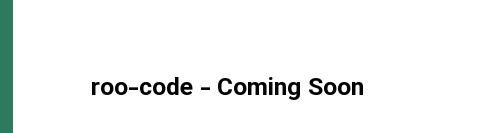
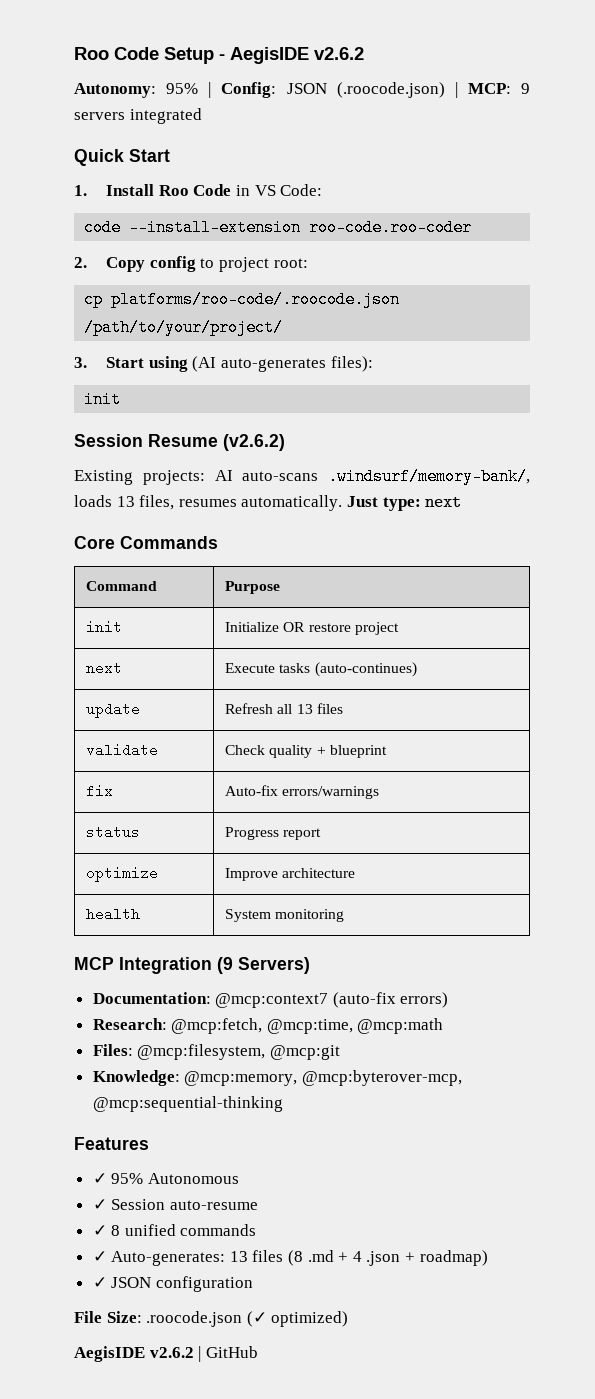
[91,77,364,100] roo-code - Coming Soon -> [74,47,364,64] [74,82,530,98] [74,108,202,124] [74,149,170,166] [74,184,323,196] [84,219,473,236] [74,256,308,272] [84,291,401,308] [84,319,284,336] [74,356,373,372] [84,391,122,408] [74,434,285,451] [74,468,530,485] [74,495,462,511] [74,536,218,549] [86,581,158,591] [225,581,281,594] [86,621,123,632] [225,622,399,635] [86,661,123,675] [225,662,417,677] [86,702,141,718] [225,703,343,714] [86,743,159,757] [225,745,387,758] [86,784,114,798] [225,785,380,799] [86,825,141,839] [225,827,322,840] [86,866,159,882] [225,868,356,881] [86,907,141,921] [225,909,345,922] [74,957,310,974] [92,992,449,1008] [92,1018,444,1034] [92,1044,340,1060] [92,1070,462,1086] [92,1096,283,1112] [74,1137,149,1150] [92,1173,239,1184] [92,1199,258,1210] [92,1224,257,1236] [92,1250,488,1266] [92,1276,253,1292] [74,1311,349,1327] [74,1346,258,1362] Roo Code Setup - AegisIDE v2.6.2 // Autonomy: 95% | Config: JSON (.roocode.json) | MCP: 9 servers integrated // Quick Start // 1. Install Roo Code in VS Code: // code --install-extension roo-code.roo-coder // 2. Copy config to project root: // cp platforms/roo-code/.roocode.json /path/to/your/project/ // 3. Start using (AI auto-generates files): // init // Session Resume (v2.6.2) // Existing projects: AI auto-scans .windsurf/memory-bank/, loads 13 files, resumes automatically. Just type: next // Core Commands // Command | Purpose // init | Initialize OR restore project // next | Execute tasks (auto-continues) // update | Refresh all 13 files // validate | Check quality + blueprint // fix | Auto-fix errors/warnings // status | Progress report // optimize | Improve architecture // health | System monitoring // MCP Integration (9 Servers) // Documentation: @mcp:context7 (auto-fix errors) // Research: @mcp:fetch, @mcp:time, @mcp:math // Files: @mcp:filesystem, @mcp:git // Knowledge: @mcp:memory, @mcp:byterover-mcp, @mcp:sequential-thinking // Features // ✓ 95% Autonomous // ✓ Session auto-resume // ✓ 8 unified commands // ✓ Auto-generates: 13 files (8 .md + 4 .json + roadmap) // ✓ JSON configuration // File Size: .roocode.json (✓ optimized) // AegisIDE v2.6.2 | GitHub

